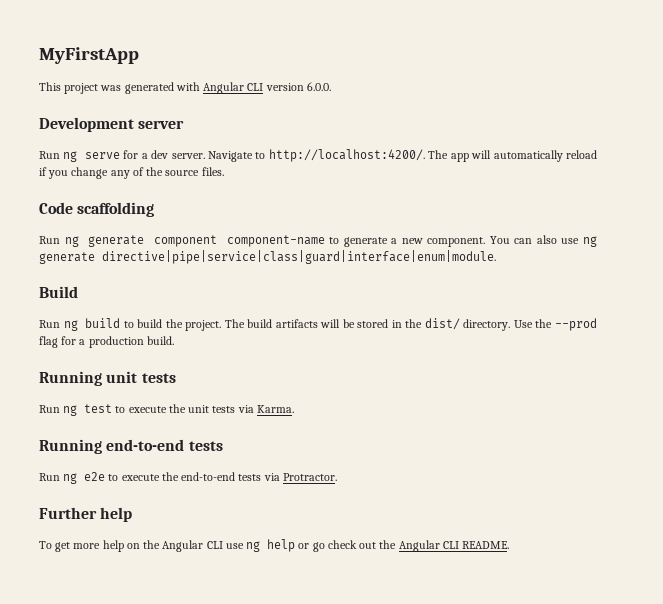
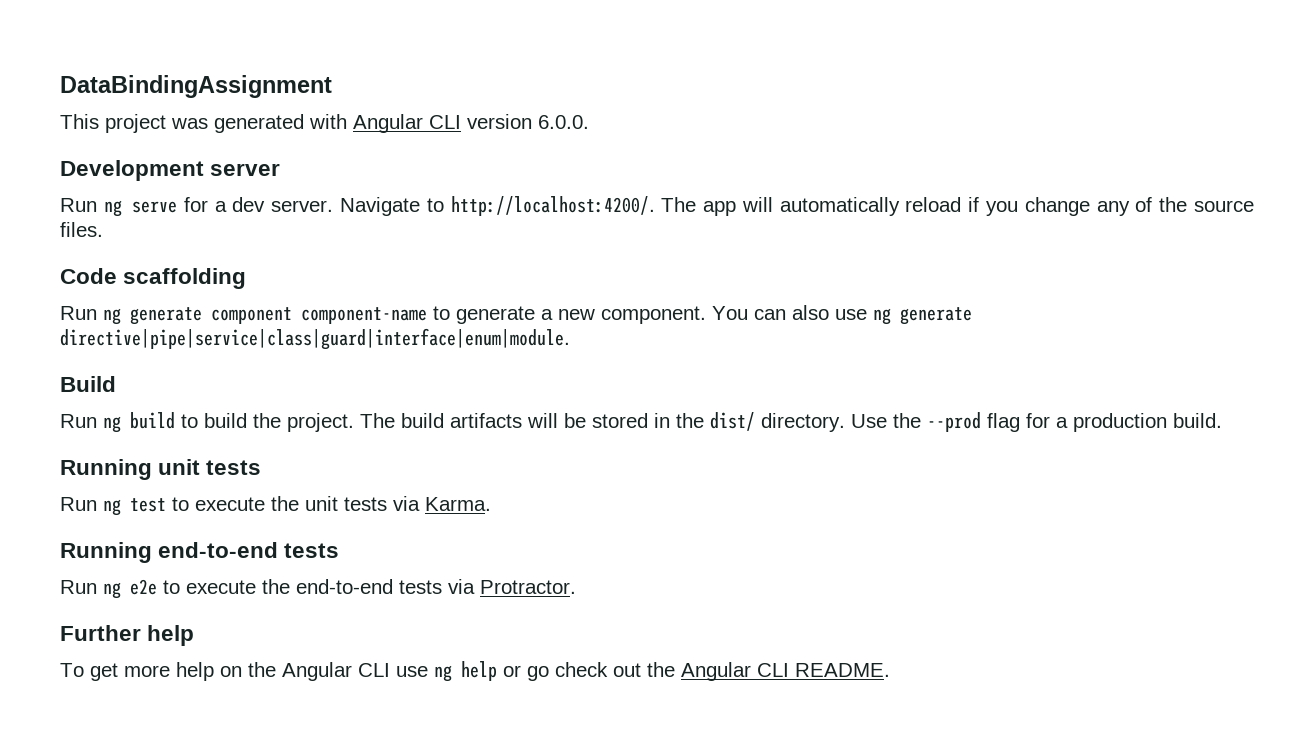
[39,47,139,64] MyFirstApp -> [60,75,332,98] DataBindingAssignment

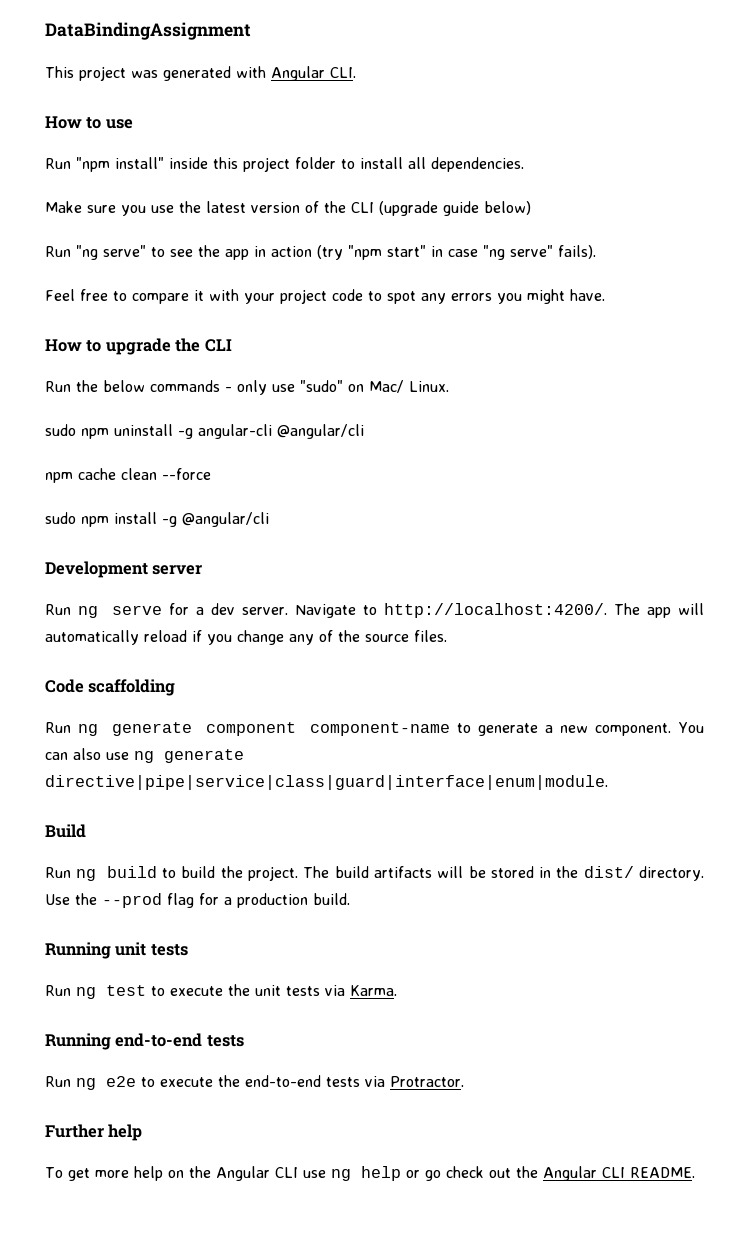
[429,114,589,129] CLI version 6.0.0. -> [330,67,356,78] [45,116,133,129] [45,157,524,172] [45,201,531,216] [45,245,596,260] [45,289,605,304] [45,338,232,355] [45,380,449,395] [45,424,364,439] [45,468,211,483] [45,512,269,527] CLI. // How to use // Run "npm install" inside this project folder to install all dependencies. // Make sure you use the latest version of the CLI (upgrade guide below) // Run "ng serve" to see the app in action (try "npm start" in case "ng serve" fails). // Feel free to compare it with your project code to spot any errors you might have. // How to upgrade the CLI // Run the below commands - only use "sudo" on Mac/ Linux. // sudo npm uninstall -g angular-cli @angular/cli // npm cache clean --force // sudo npm install -g @angular/cli

